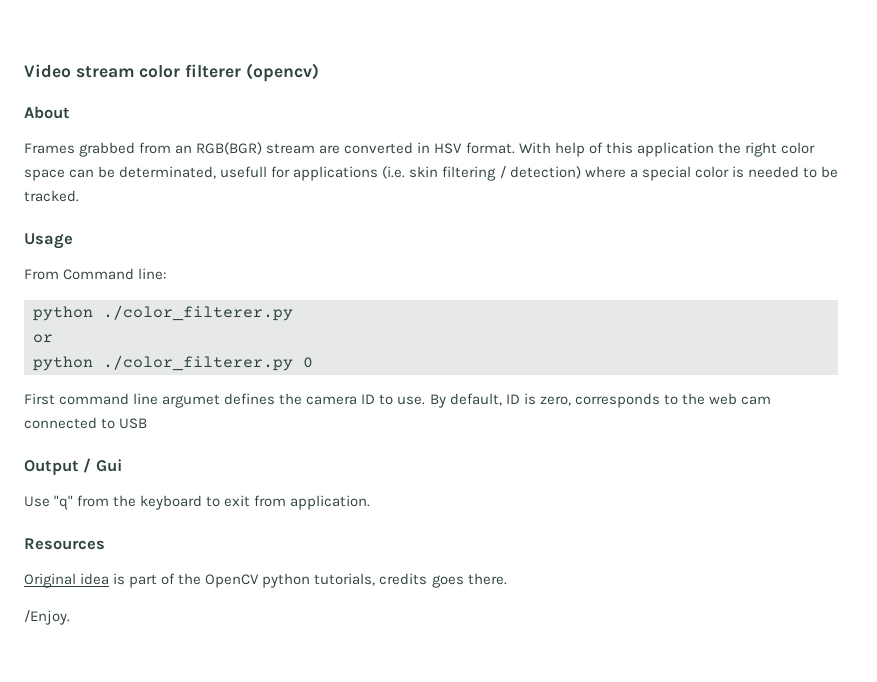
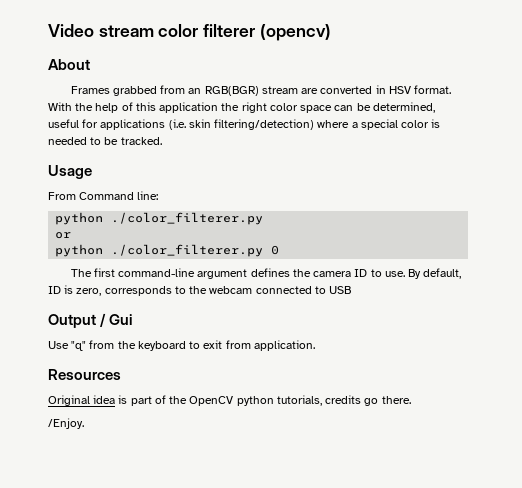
(551, 148) none -> [75,103,94,111] the
[119,166,268,179] determinated, usefull -> [372,102,435,113] [48,119,79,128] determined, useful
[442,166,581,181] filtering / detection) -> [214,119,315,130] filtering/detection)
[24,393,221,408] First command line argumet -> [70,268,248,279] The first command-line argument
[708,393,771,405] web cam -> [209,286,253,294] webcam
[431,575,464,588] goes -> [364,398,379,406] go

